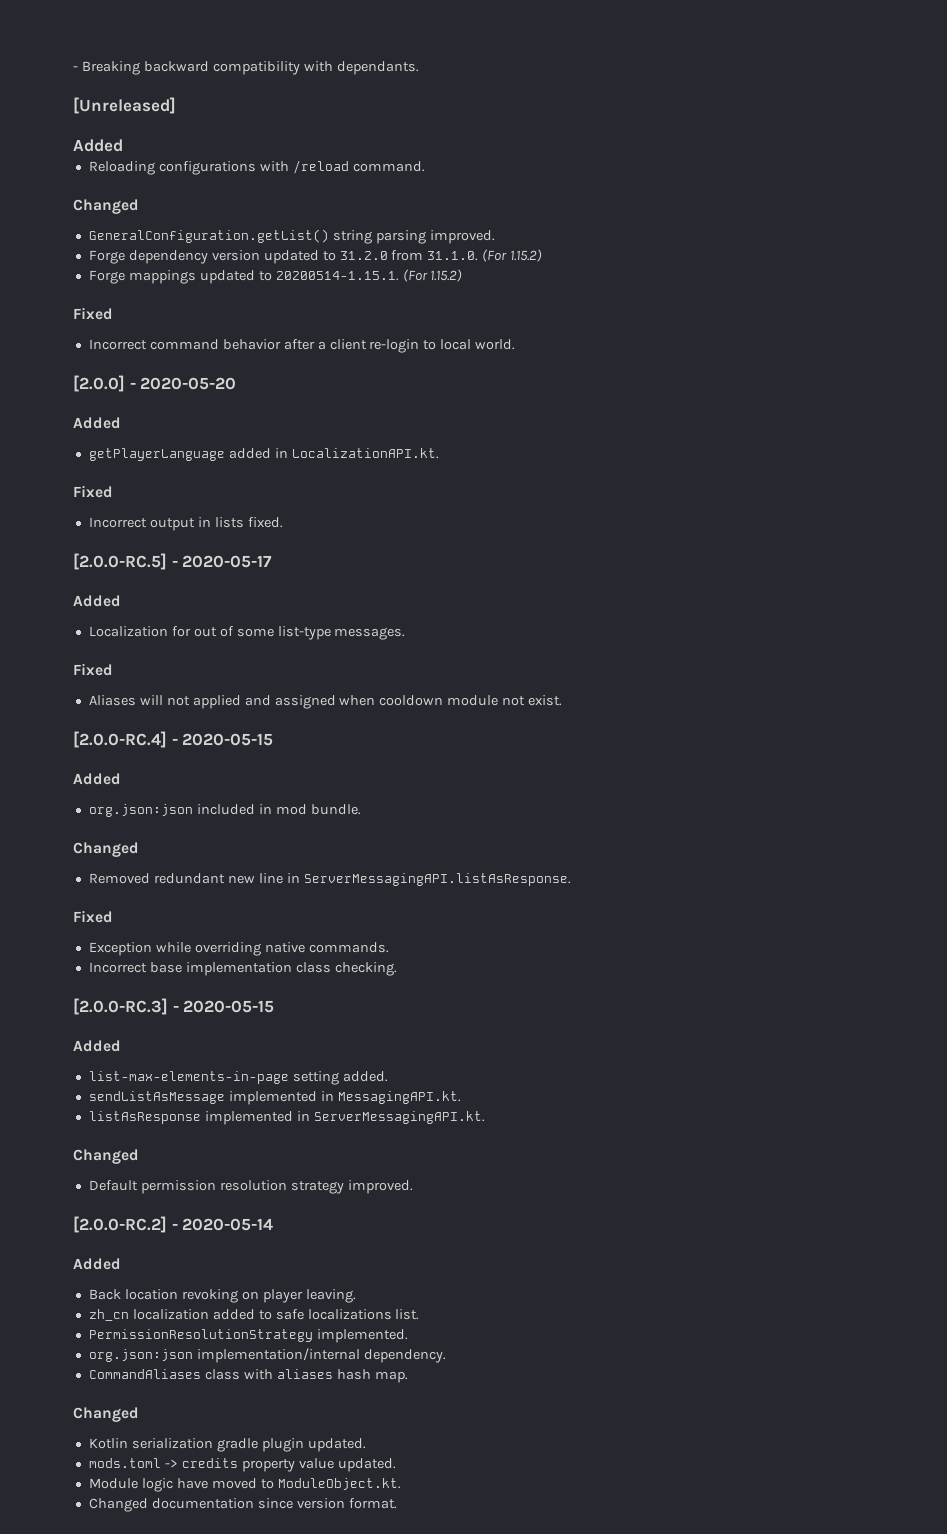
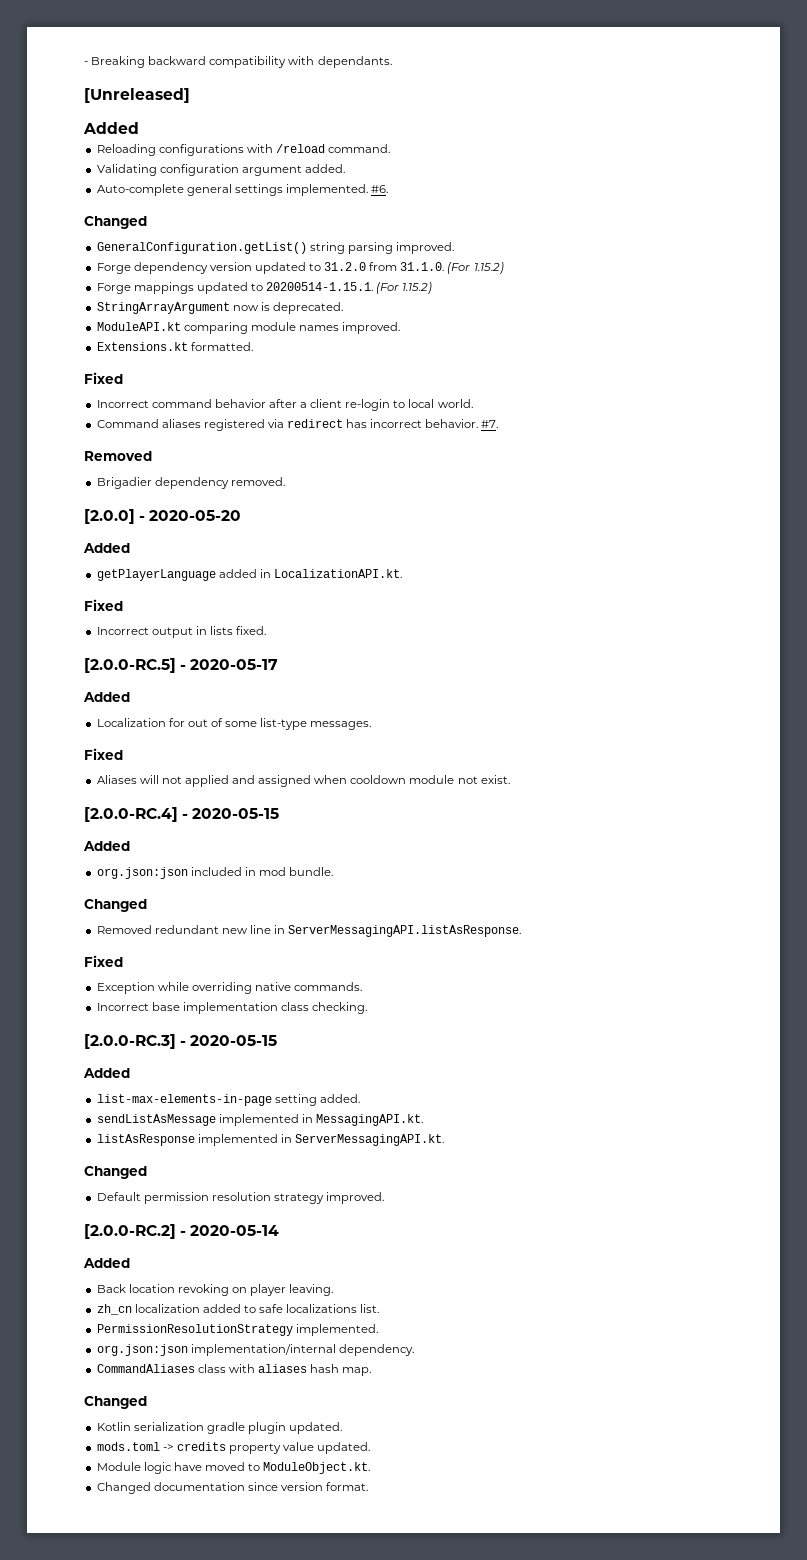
(425, 166) none -> [96,164,345,176] [96,184,389,196] // Validating configuration argument added. // Auto-complete general settings implemented. #6.
(463, 275) none -> [96,302,343,314] [96,322,401,334] [96,342,253,351] // StringArrayArgument now is deprecated. // ModuleAPI.kt comparing module names improved. // Extensions.kt formatted.
(516, 344) none -> [96,419,499,431] [84,451,152,461] [96,477,285,489] // Command aliases registered via redirect has incorrect behavior. #7. // Removed // Brigadier dependency removed.

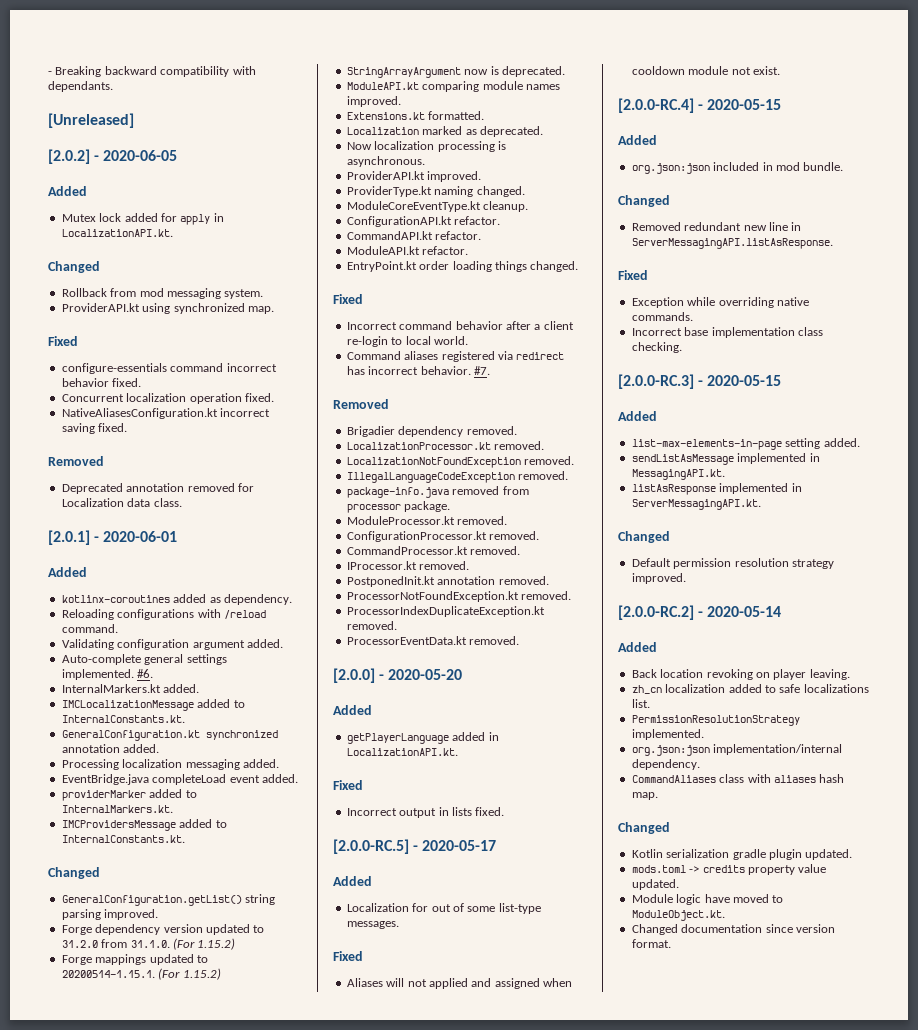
[83,122,139,134] Added -> [48,149,178,164] [48,186,87,196] [61,213,224,225] [61,229,173,237] [48,261,100,273] [61,288,264,299] [61,303,274,314] [48,336,78,346] [61,363,277,374] [61,378,142,387] [61,393,274,404] [61,408,271,419] [61,423,128,434] [48,456,104,466] [61,483,254,494] [61,498,182,507] [48,530,178,545] [48,567,87,577] [61,594,292,605] [2.0.2] - 2020-06-05 // Added // Mutex lock added for apply in LocalizationAPI.kt. // Changed // Rollback from mod messaging system. // ProviderAPI.kt using synchronized map. // Fixed // configure-essentials command incorrect behavior fixed. // Concurrent localization operation fixed. // NativeAliasesConfiguration.kt incorrect saving fixed. // Removed // Deprecated annotation removed for Localization data class. // [2.0.1] - 2020-06-01 // Added // kotlinx-coroutines added as dependency.
(389, 189) none -> [61,684,200,693] [61,699,245,711] [61,715,185,723] [61,730,278,741] [61,744,160,753] [61,759,279,770] [61,774,298,785] [61,789,197,801] [61,805,173,813] [61,819,227,831] [61,835,185,843] // InternalMarkers.kt added. // IMCLocalizationMessage added to InternalConstants.kt. // GeneralConfiguration.kt synchronized annotation added. // Processing localization messaging added. // EventBridge.java completeLoad event added. // providerMarker added to InternalMarkers.kt. // IMCProvidersMessage added to InternalConstants.kt.
(253, 346) none -> [346,126,543,137] [346,141,506,152] [346,156,425,167] [346,171,482,182] [346,186,525,197] [346,201,529,212] [346,216,501,227] [346,231,482,240] [346,246,469,255] [346,261,579,272] // Localization marked as deprecated. // Now localization processing is asynchronous. // ProviderAPI.kt improved. // ProviderType.kt naming changed. // ModuleCoreEventType.kt cleanup. // ConfigurationAPI.kt refactor. // CommandAPI.kt refactor. // ModuleAPI.kt refactor. // EntryPoint.kt order loading things changed.
(285, 481) none -> [346,441,545,450] [346,456,575,468] [346,471,569,483] [346,486,529,498] [346,501,451,513] [346,516,508,525] [346,531,540,542] [346,546,521,555] [346,561,470,570] [346,576,549,587] [346,591,572,602] [346,606,545,617] [346,621,397,630] [346,636,520,645] // LocalizationProcessor.kt removed. // LocalizationNotFoundException removed. // IllegalLanguageCodeException removed. // package-info.java removed from processor package. // ModuleProcessor.kt removed. // ConfigurationProcessor.kt removed. // CommandProcessor.kt removed. // IProcessor.kt removed. // PostponedInit.kt annotation removed. // ProcessorNotFoundException.kt removed. // ProcessorIndexDuplicateException.kt removed. // ProcessorEventData.kt removed.

